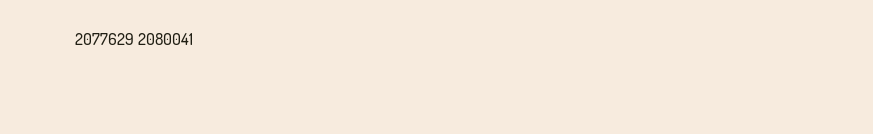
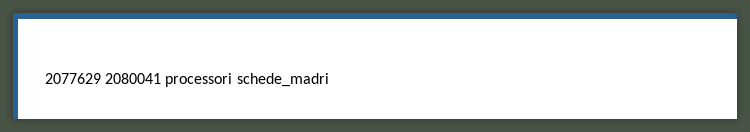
(194, 39) none -> [165,73,329,87] processori schede_madri

